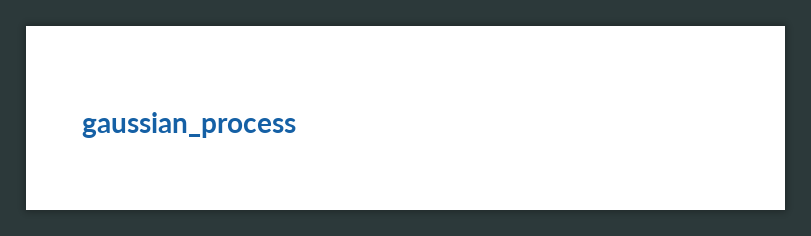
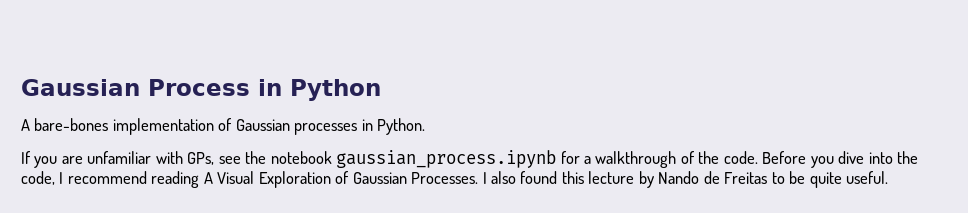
[82,112,296,138] gaussian_process -> [21,79,381,101] [21,118,426,135] [21,150,919,168] [21,171,889,188] Gaussian Process in Python // A bare-bones implementation of Gaussian processes in Python. // If you are unfamiliar with GPs, see the notebook gaussian_process.ipynb for a walkthrough of the code. Before you dive into the code, I recommend reading A Visual Exploration of Gaussian Processes. I also found this lecture by Nando de Freitas to be quite useful.

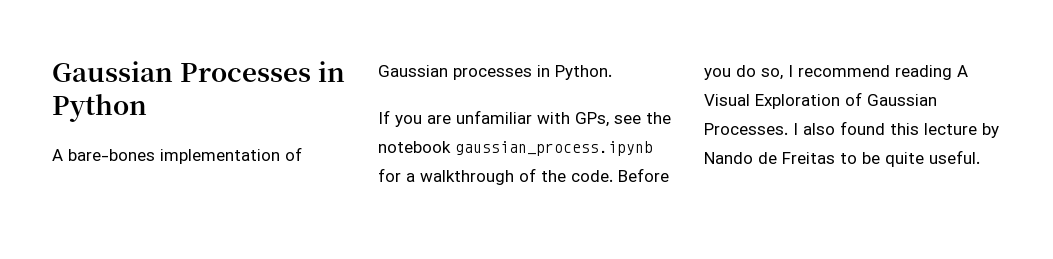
[21,79,250,96] Gaussian Process -> [52,61,312,82] Gaussian Processes
[838,151,919,164] [21,171,55,185] dive into the code, -> [736,65,783,80] do so,

